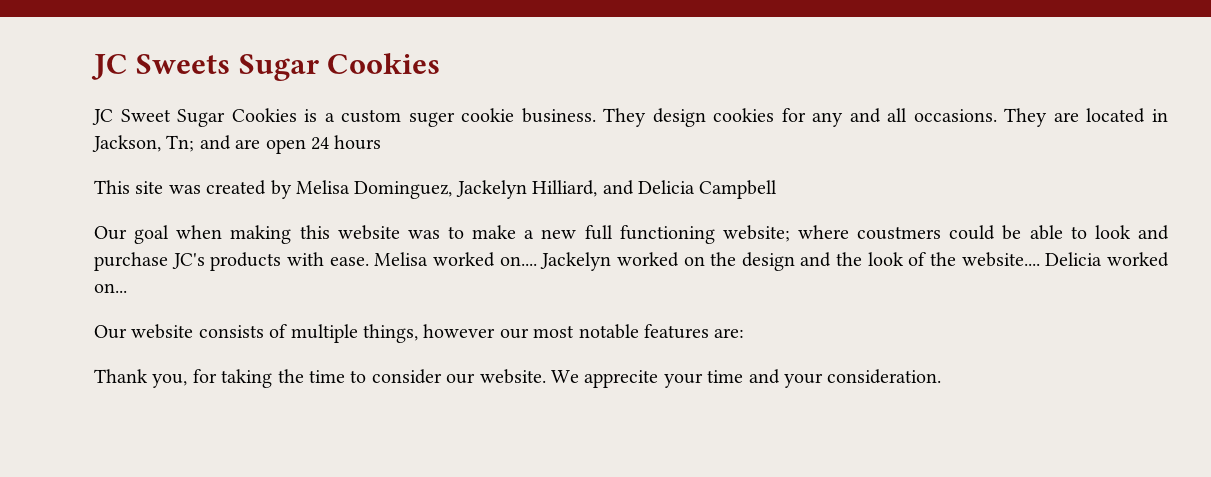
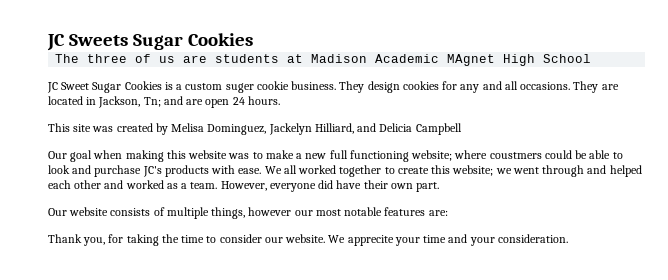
(441, 63) none -> [55,54,592,66] // The three of us are students at Madison Academic MAgnet High School
[334,135,382,150] hours -> [247,96,280,105] hours.
[374,252,1169,271] [94,283,127,293] Melisa worked on.... Jackelyn worked on the design and the look of the website.... Delicia worked on... -> [264,165,642,177] [48,180,440,192] We all worked together to create this website; we went through and helped each other and worked as a team. However, everyone did have their own part.

